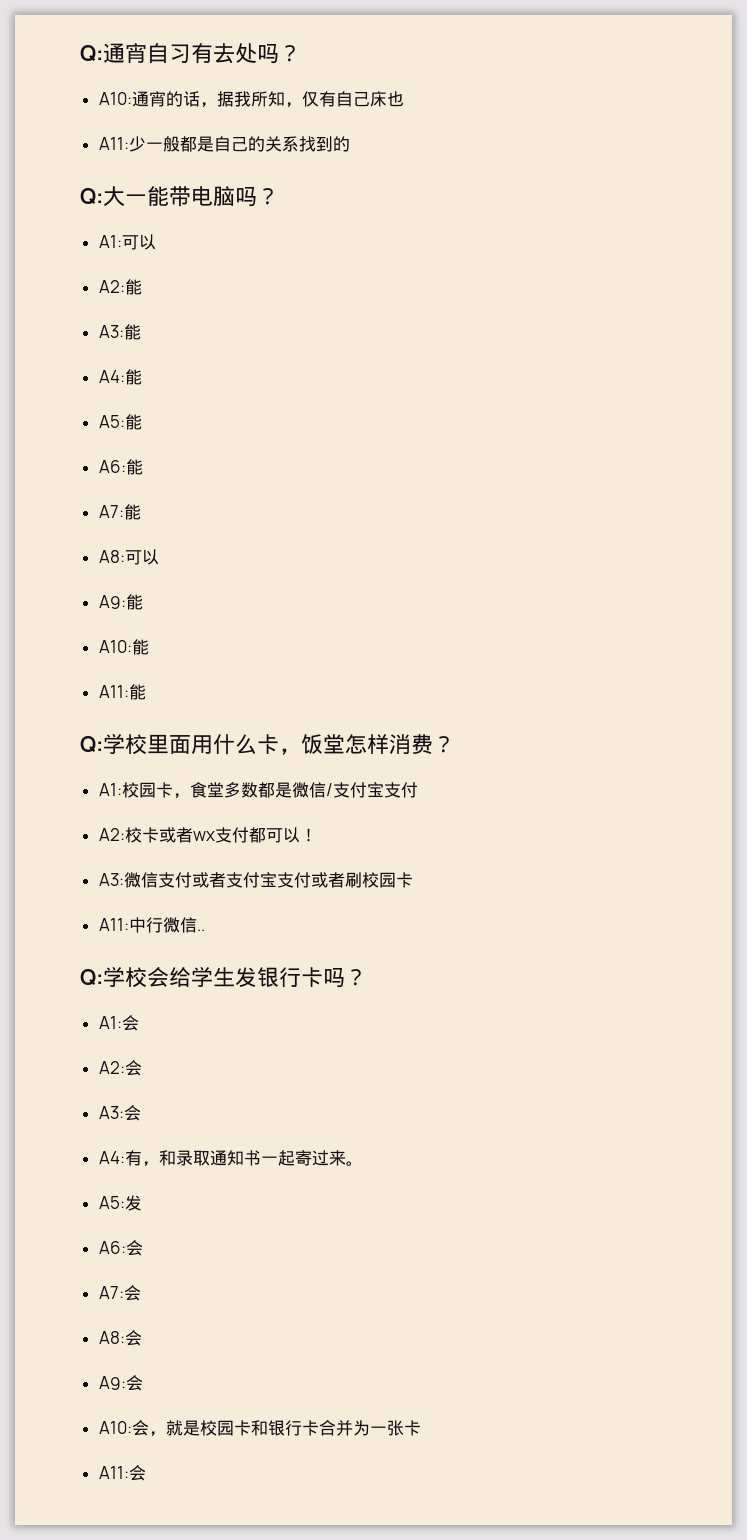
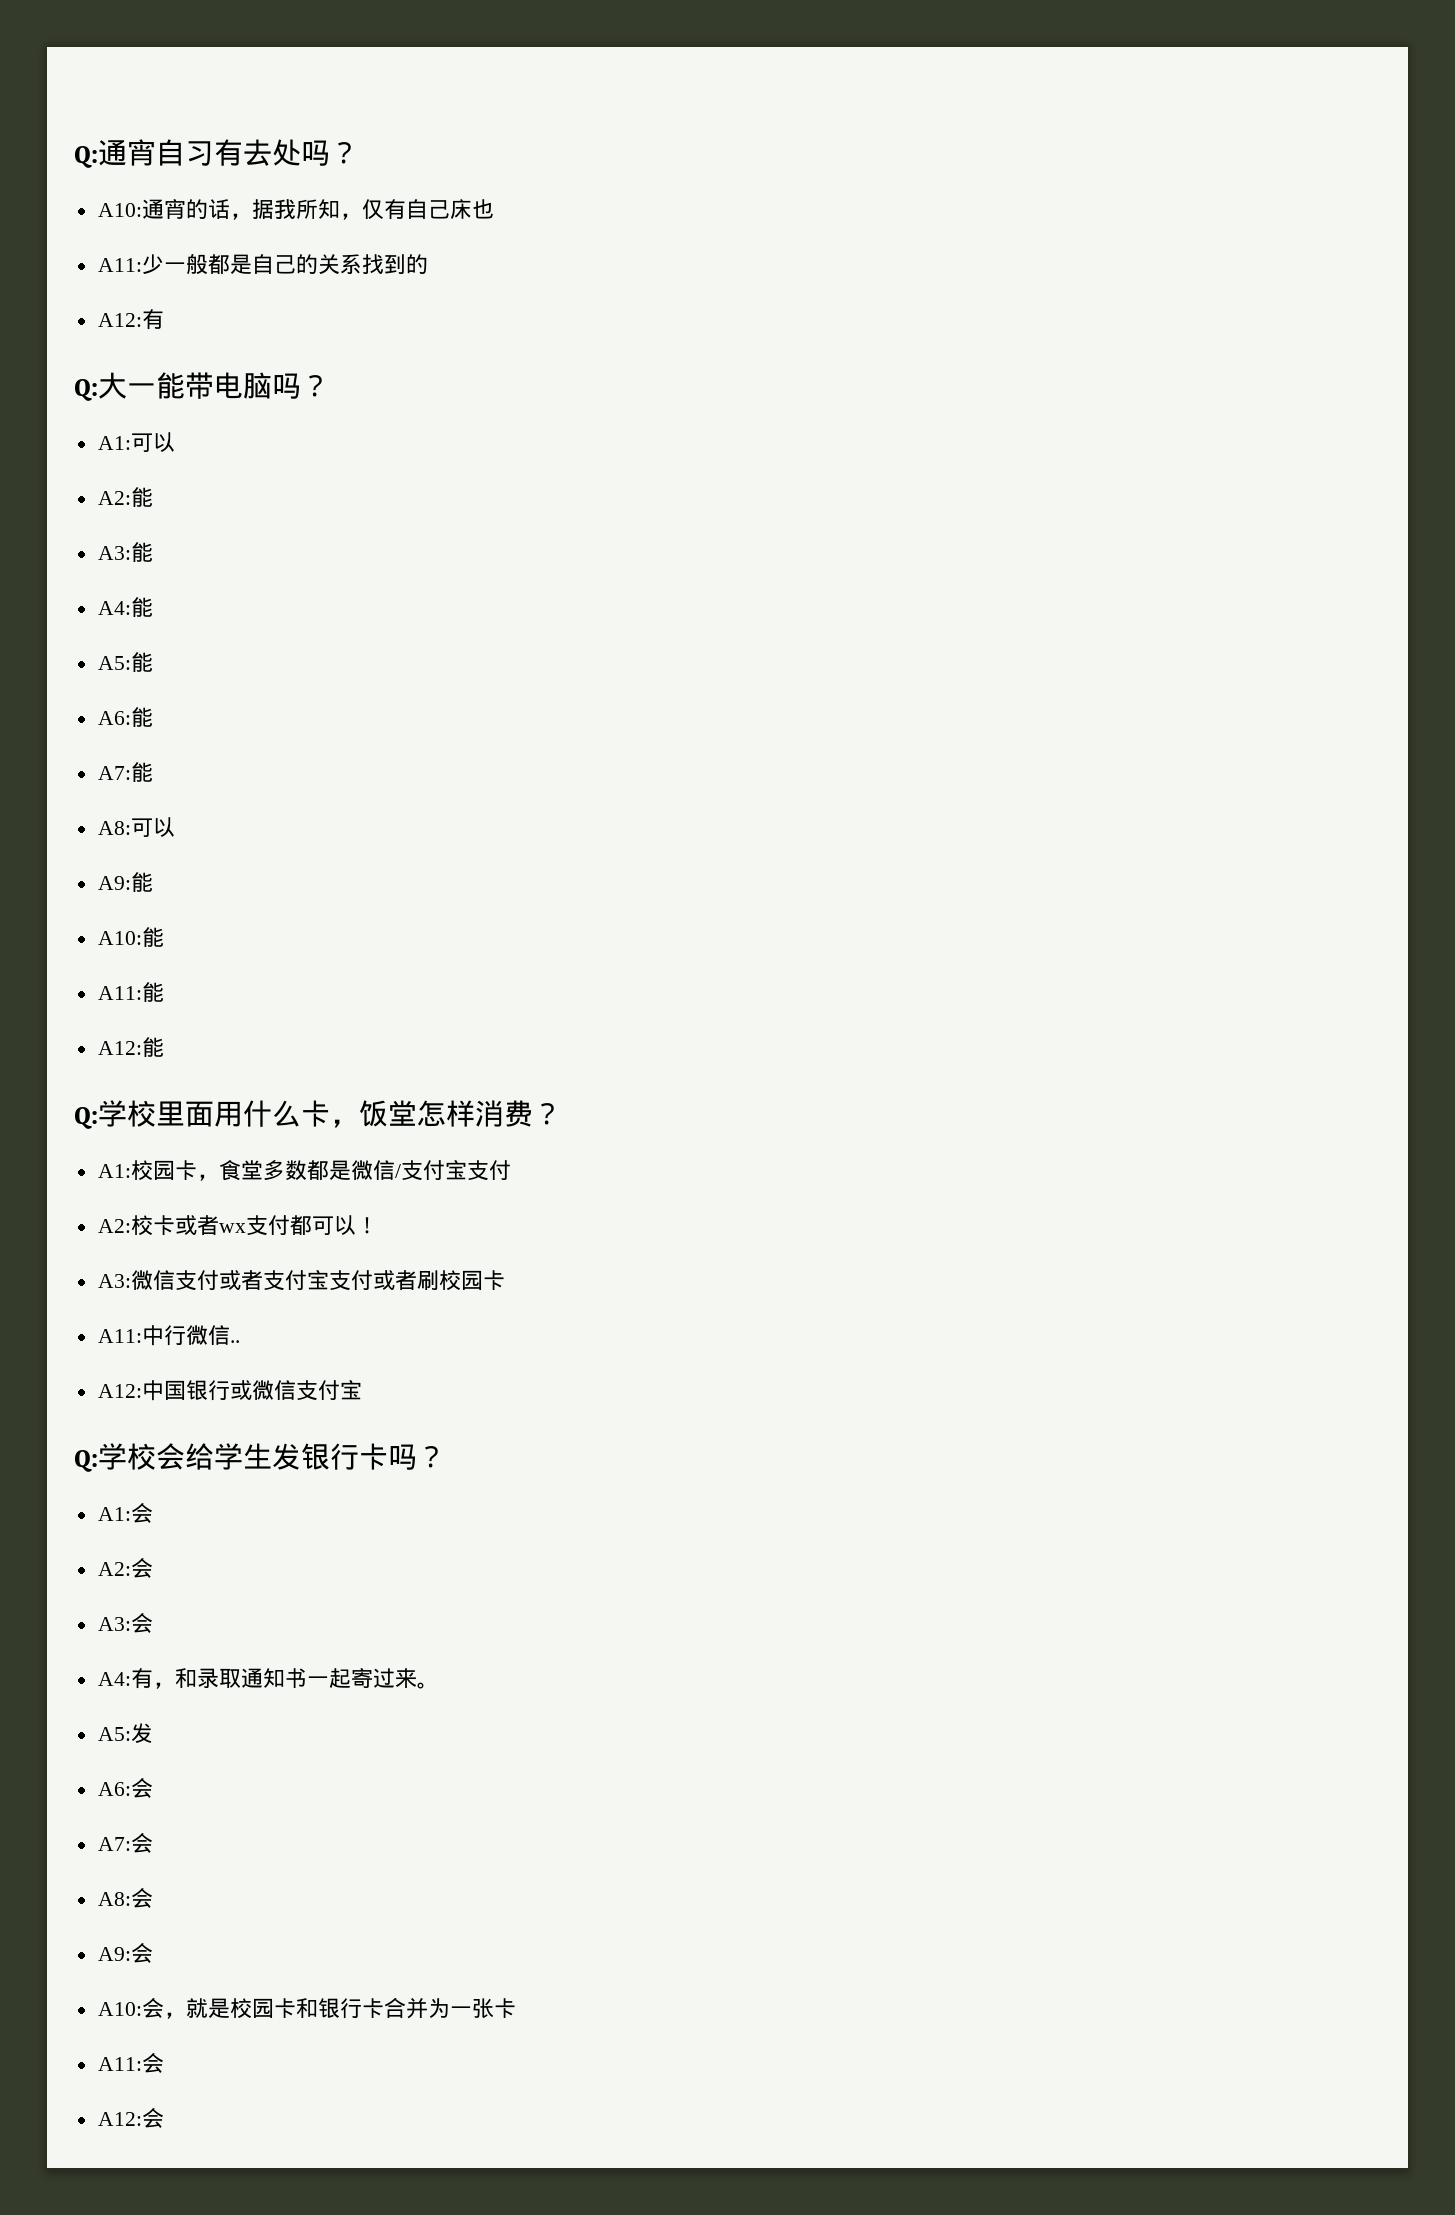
(350, 144) none -> [97,309,164,330] // A12:有
(146, 692) none -> [97,1037,164,1057] // A12:能
(205, 930) none -> [97,1380,362,1401] // A12:中国银行或微信支付宝
(146, 1473) none -> [97,2108,164,2128] // A12:会

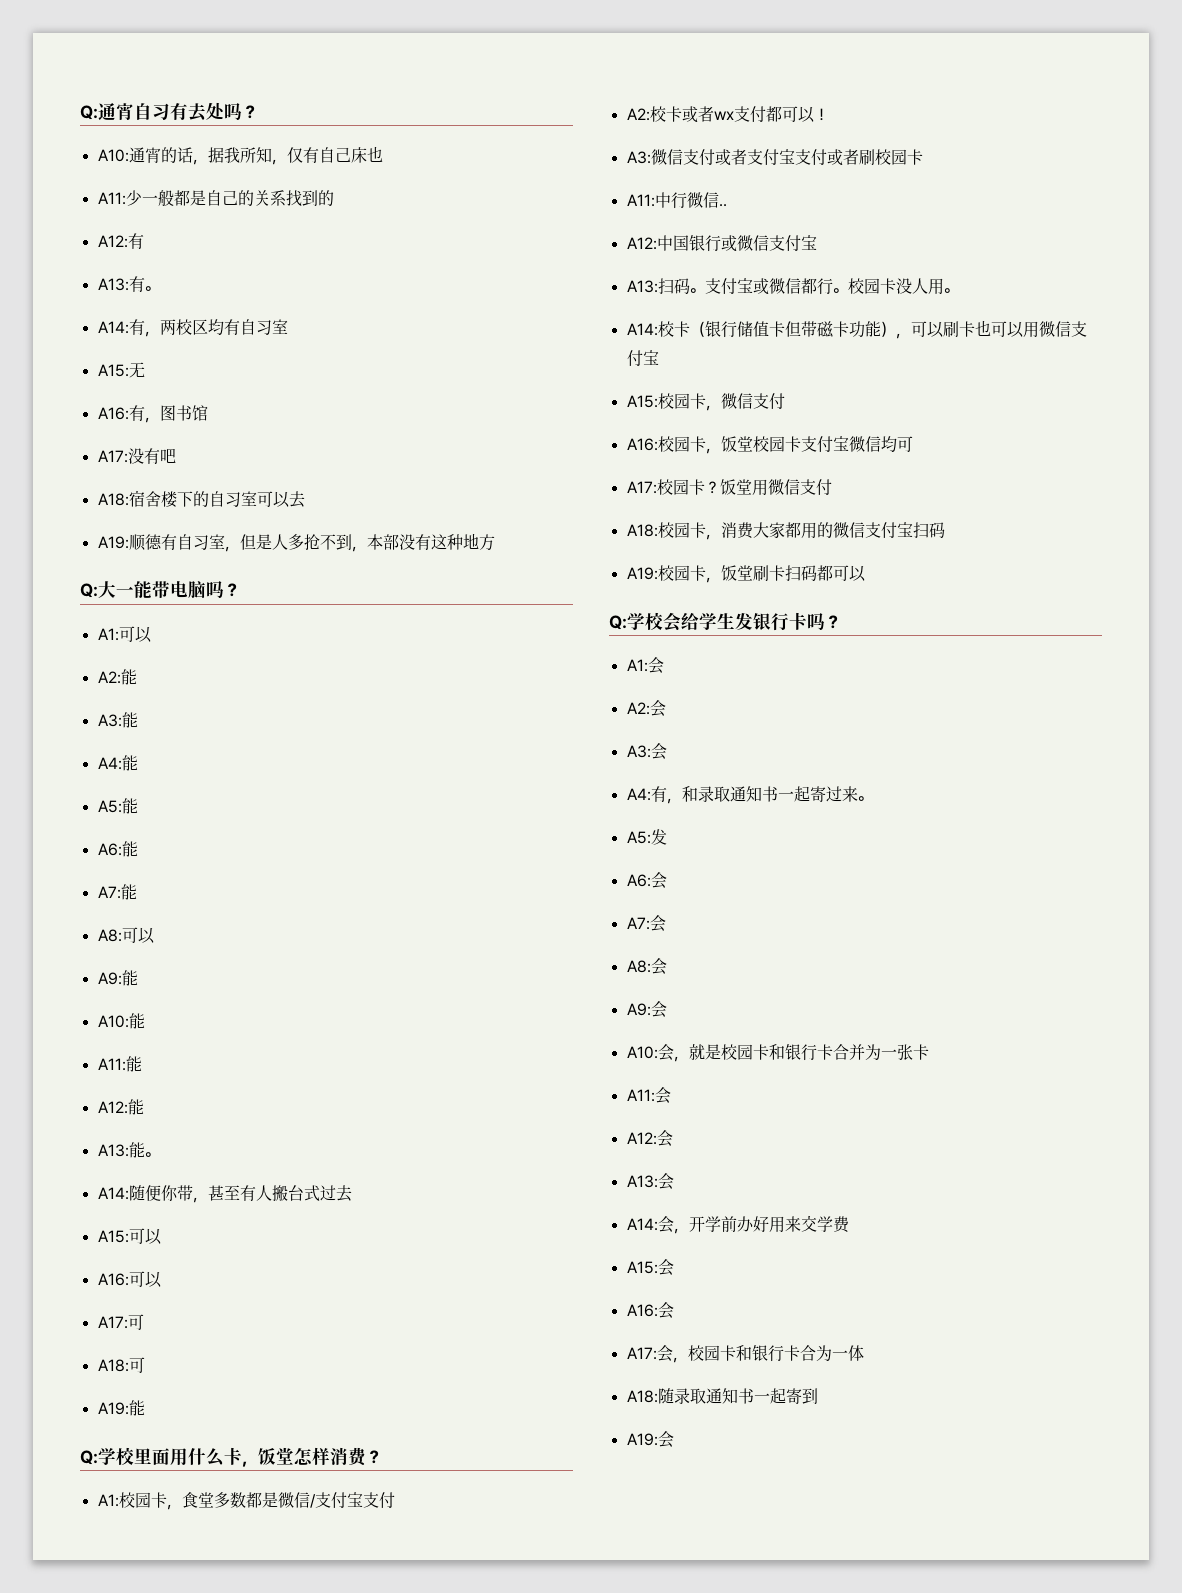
(164, 319) none -> [97,276,160,292] [97,319,288,337] [97,362,145,378] [97,405,208,423] [97,448,176,464] [97,490,305,508] [97,533,495,552] // A13:有。 // A14:有，两校区均有自习室 // A15:无 // A16:有，图书馆 // A17:没有吧 // A18:宿舍楼下的自习室可以去 // A19:顺德有自习室，但是人多抢不到，本部没有这种地方
(164, 1047) none -> [97,1142,160,1158] [97,1185,352,1203] [97,1228,162,1245] [97,1271,162,1288] [97,1314,144,1330] [97,1357,145,1373] [97,1400,145,1416] // A13:能。 // A14:随便你带，甚至有人搬台式过去 // A15:可以 // A16:可以 // A17:可 // A18:可 // A19:能
(362, 1390) none -> [626,278,959,295] [626,320,1087,339] [626,350,659,367] [626,393,785,411] [626,436,913,454] [626,479,832,496] [626,522,945,540] [626,565,866,583] // A13:扫码。支付宝或微信都行。校园卡没人用。 // A14:校卡（银行储值卡但带磁卡功能），可以刷卡也可以用微信支付宝 // A15:校园卡，微信支付 // A16:校园卡，饭堂校园卡支付宝微信均可 // A17:校园卡？饭堂用微信支付 // A18:校园卡，消费大家都用的微信支付宝扫码 // A19:校园卡，饭堂刷卡扫码都可以
(164, 2118) none -> [626,1173,674,1190] [626,1215,850,1234] [626,1259,674,1276] [626,1302,674,1319] [626,1345,864,1363] [626,1388,818,1404] [626,1431,674,1448] // A13:会 // A14:会，开学前办好用来交学费 // A15:会 // A16:会 // A17:会，校园卡和银行卡合为一体 // A18:随录取通知书一起寄到 // A19:会

